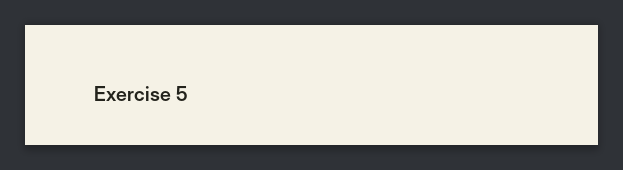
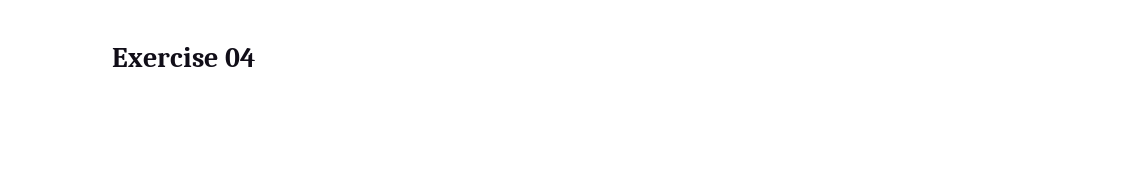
[176,86,189,101] 5 -> [225,48,256,67] 04

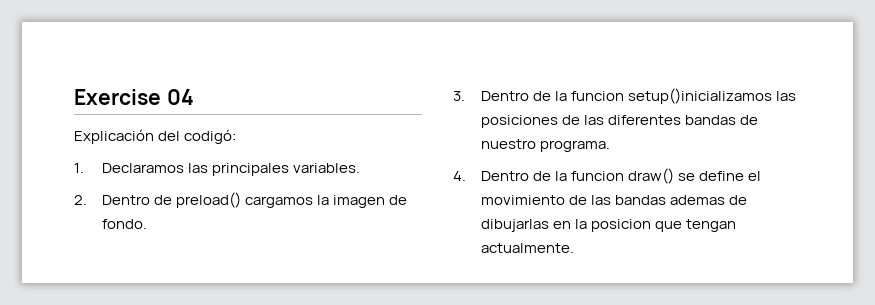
(256, 57) none -> [74,129,237,144] [74,163,361,176] [74,192,408,208] [102,219,148,229] [453,88,797,104] [481,115,759,128] [481,139,611,152] [453,168,762,184] [481,195,748,205] [481,219,737,232] [481,243,575,253] // Explicación del codigó: // 1. Declaramos las principales variables. // 2. Dentro de preload() cargamos la imagen de fondo. // 3. Dentro de la funcion setup()inicializamos las posiciones de las diferentes bandas de nuestro programa. // 4. Dentro de la funcion draw() se define el movimiento de las bandas ademas de dibujarlas en la posicion que tengan actualmente.

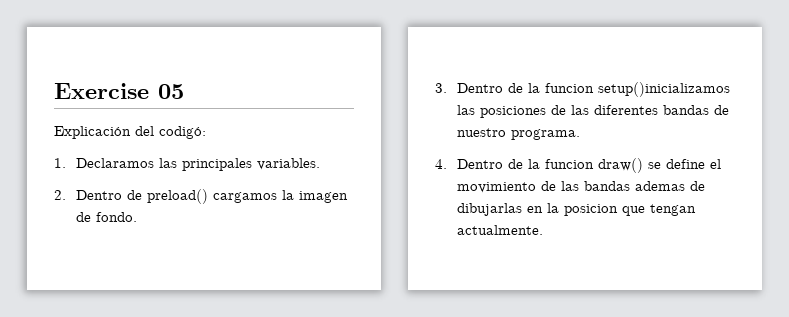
[166,89,194,105] 04 -> [158,84,184,99] 05

